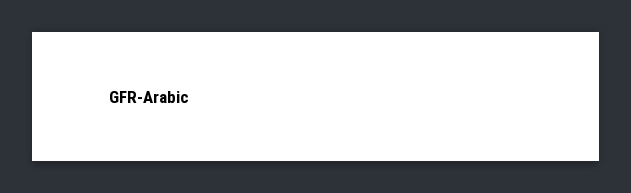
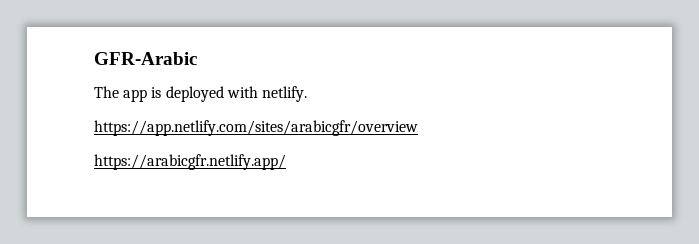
(189, 97) none -> [94,86,307,102] [94,120,418,136] [94,154,286,170] // The app is deployed with netlify. // https://app.netlify.com/sites/arabicgfr/overview // https://arabicgfr.netlify.app/

